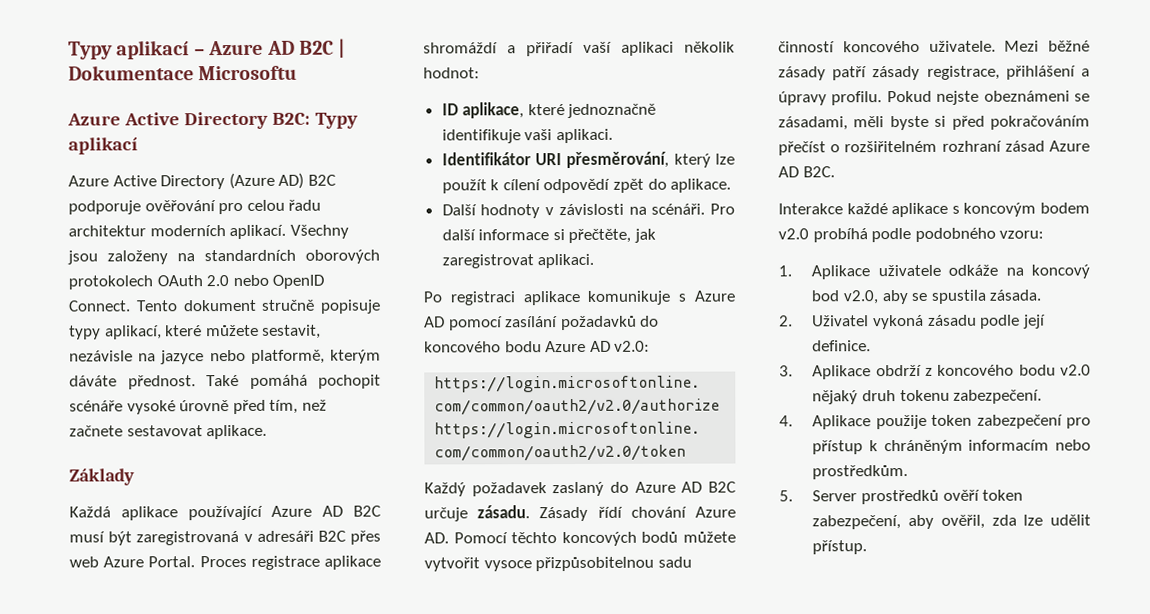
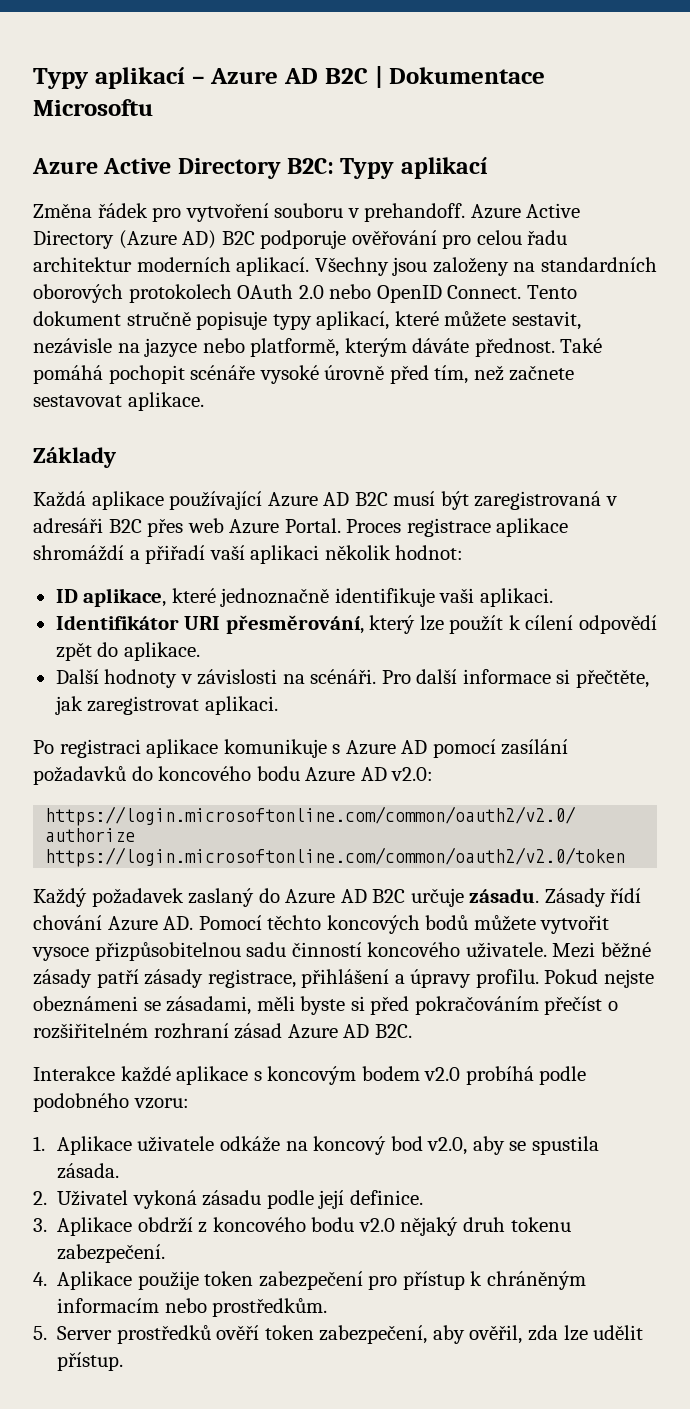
(138, 146) none -> [33,203,466,222] Změna řádek pro vytvoření souboru v prehandoff.

